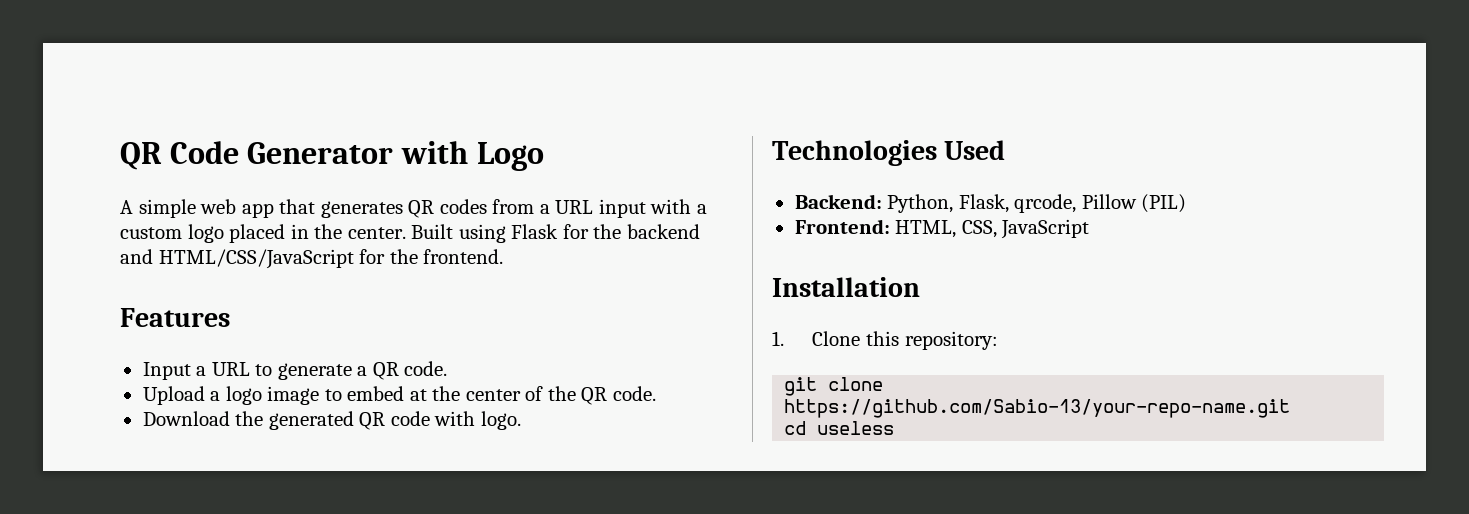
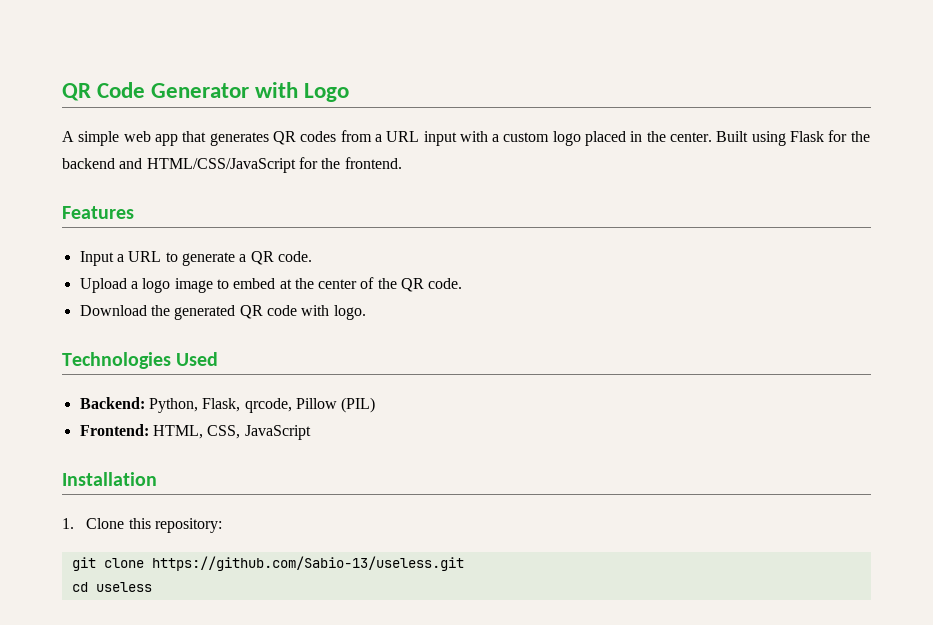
[784,399,1291,418] https://github.com/Sabio-13/your-repo-name.git -> [151,556,464,571] https://github.com/Sabio-13/useless.git

